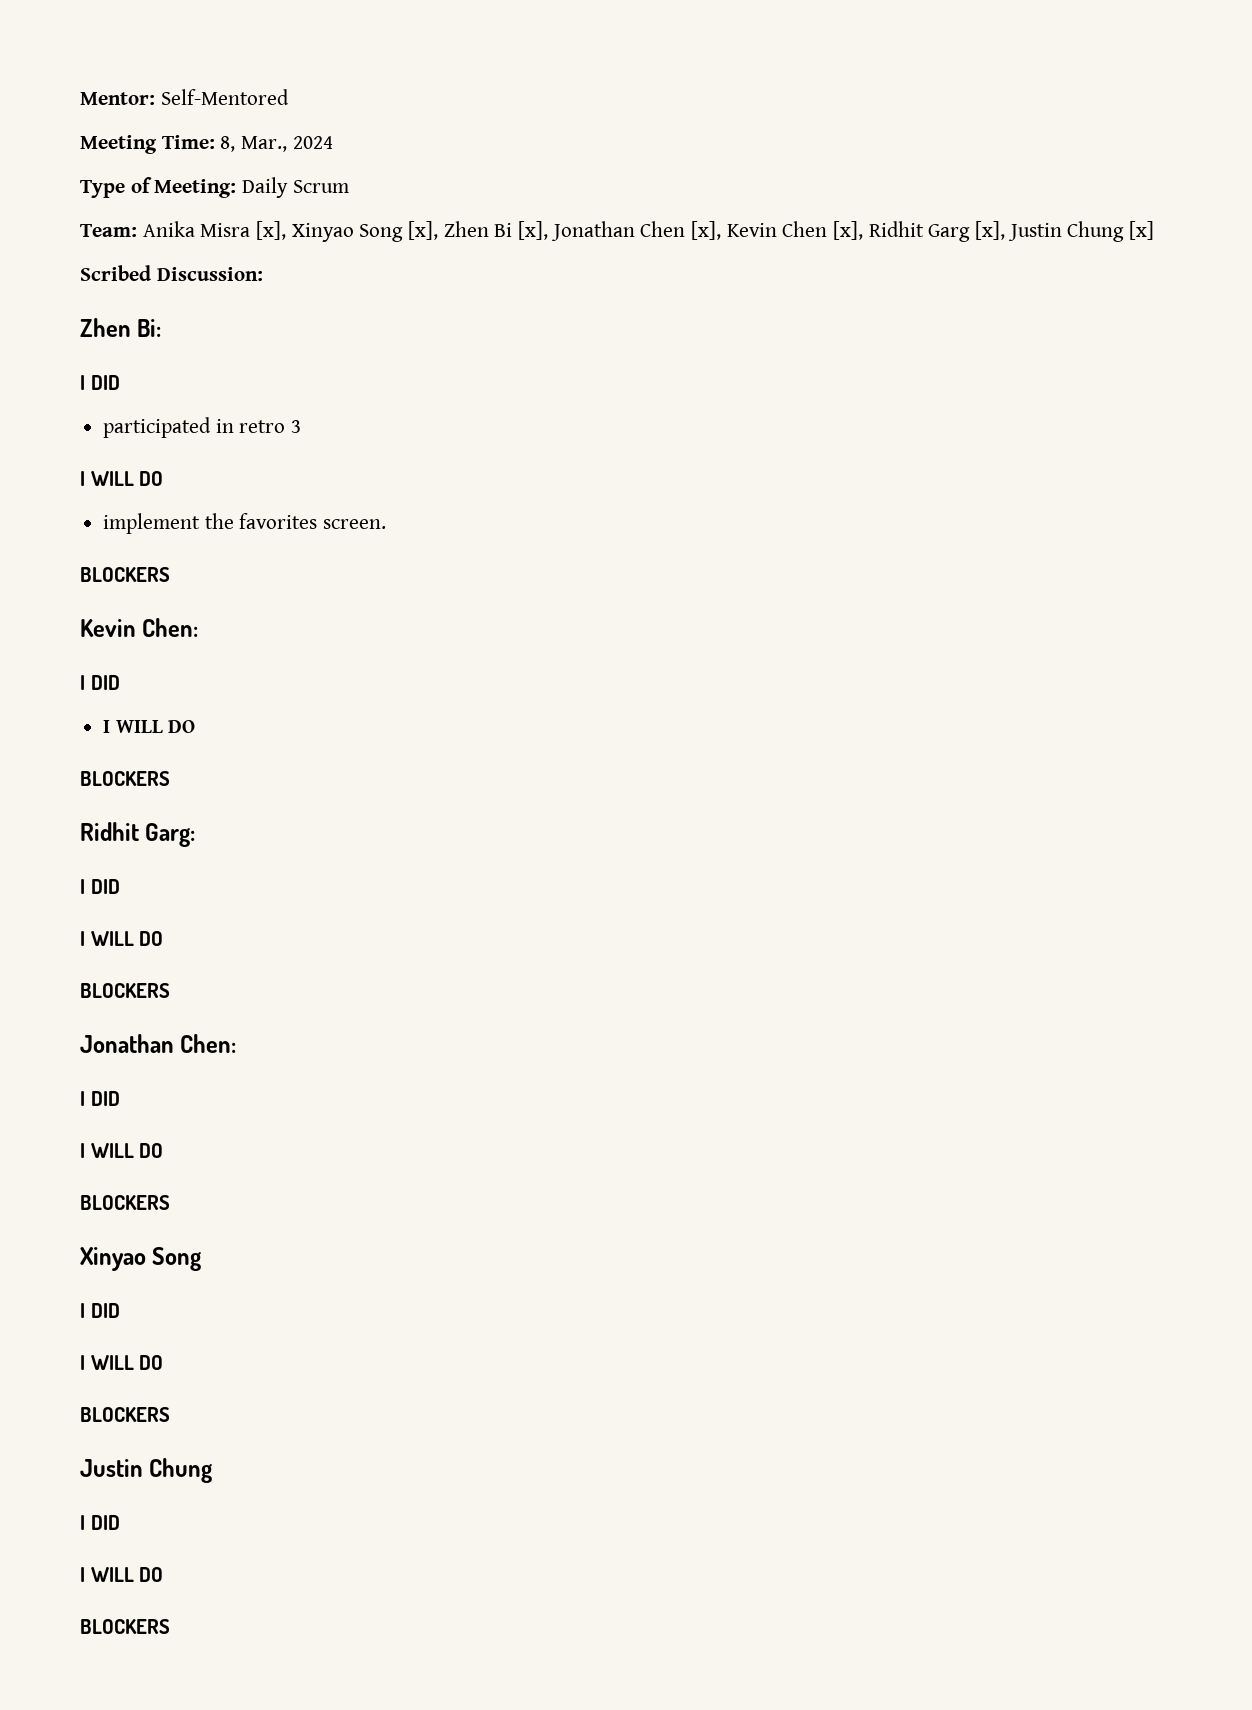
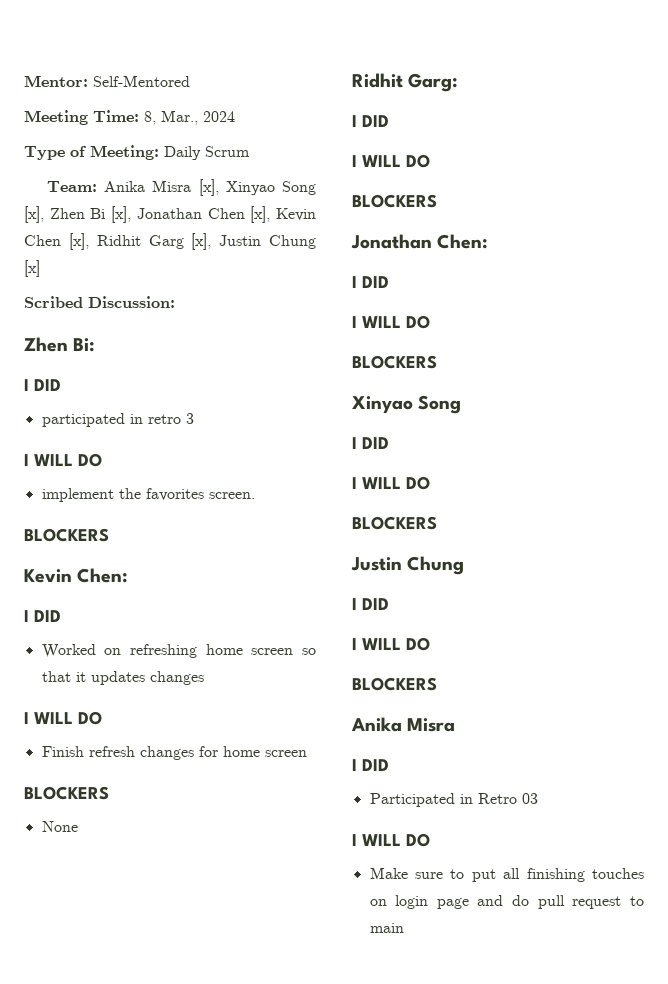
[103,720,196,733] [80,771,170,786] I WILL DO // BLOCKERS -> [41,644,316,658] [41,671,204,685] [24,711,102,725] [41,746,307,760] [24,786,109,800] [41,821,78,832] Worked on refreshing home screen so that it updates changes // I WILL DO // Finish refresh changes for home screen // BLOCKERS // None
(170, 1626) none -> [351,717,456,732] [352,759,389,771] [369,793,538,807] [352,833,430,847] [369,867,644,882] [369,895,644,909] [369,923,404,933] // Anika Misra // I DID // Participated in Retro 03 // I WILL DO // Make sure to put all finishing touches on login page and do pull request to main

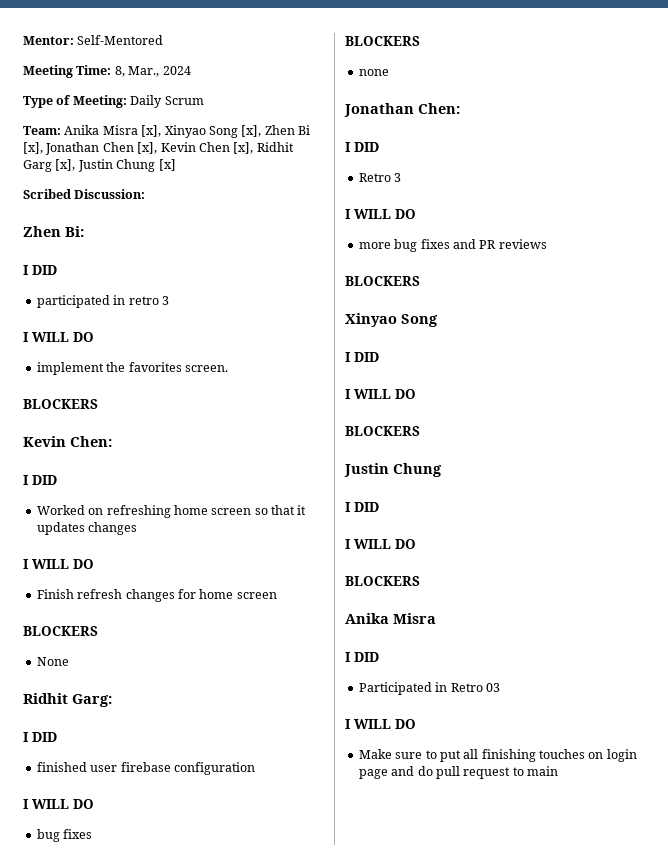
[352,154,430,168] [352,194,437,208] // I WILL DO // BLOCKERS -> [36,762,255,775] [23,799,94,809] [36,829,93,842] [345,36,420,46] [358,69,389,76] // finished user firebase configuration // I WILL DO // bug fixes // BLOCKERS // none
[352,315,430,329] // I WILL DO -> [358,173,402,182] [345,209,416,219] [358,239,547,252] // Retro 3 // I WILL DO // more bug fixes and PR reviews

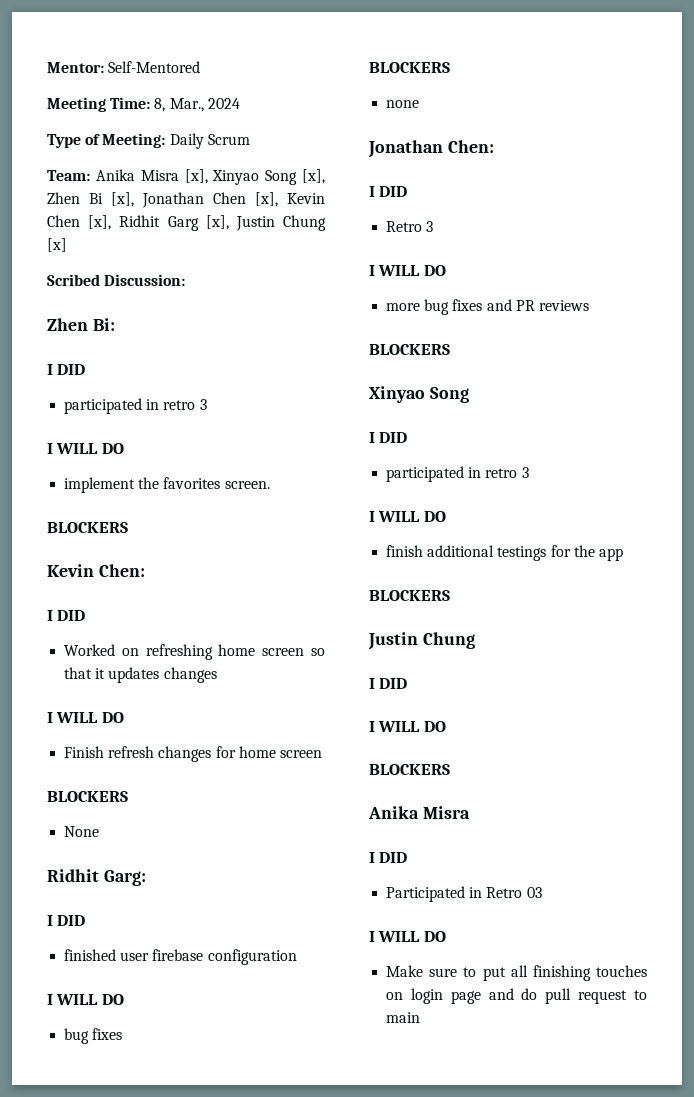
[345,389,416,399] // I WILL DO -> [386,466,529,482] [369,511,446,522] [386,545,623,561] // participated in retro 3 // I WILL DO // finish additional testings for the app

